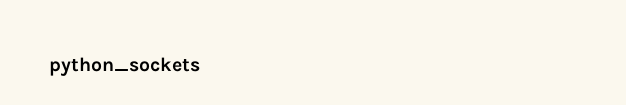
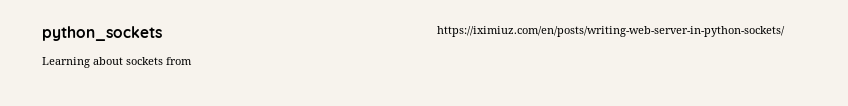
(200, 66) none -> [42,57,192,68] [437,26,785,37] // Learning about sockets from https://iximiuz.com/en/posts/writing-web-server-in-python-sockets/

